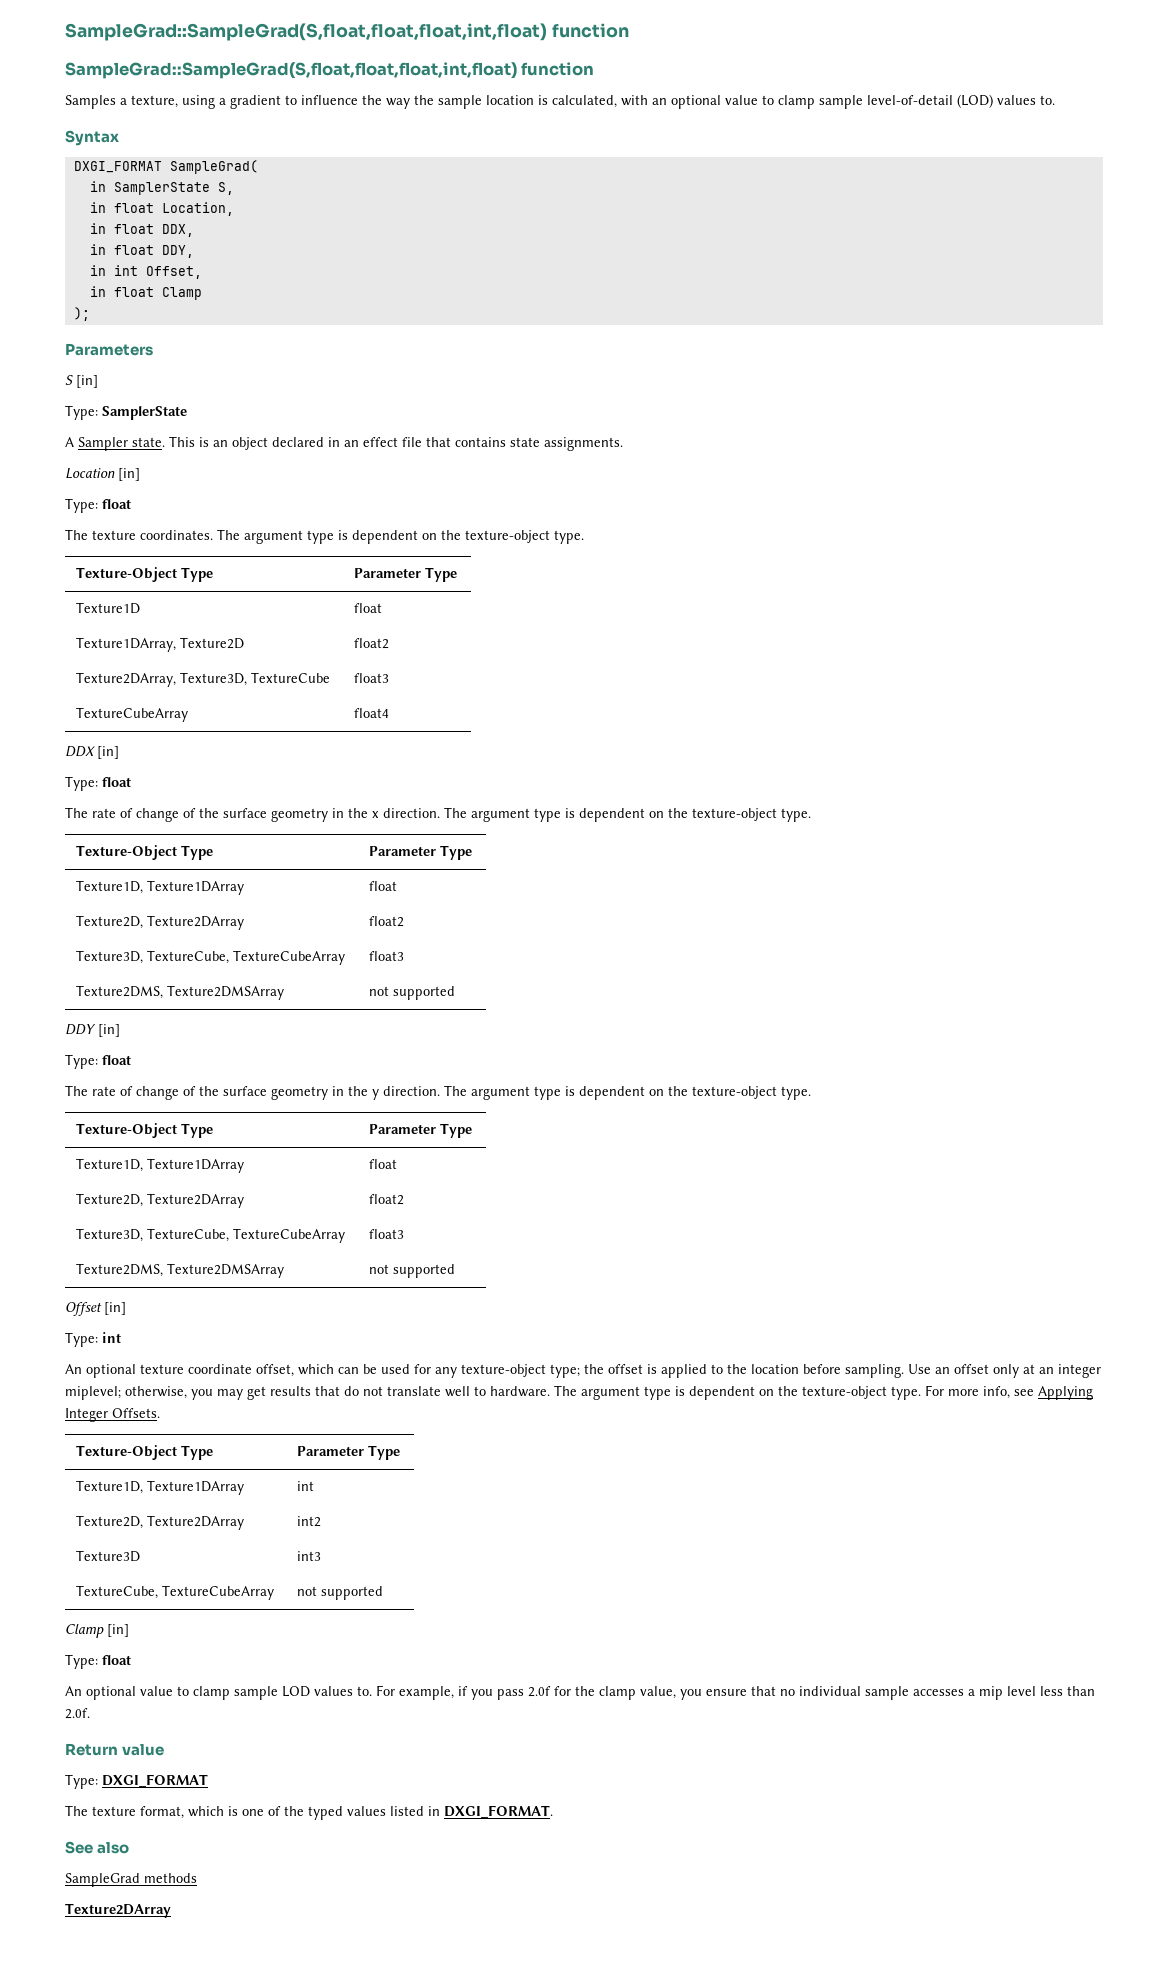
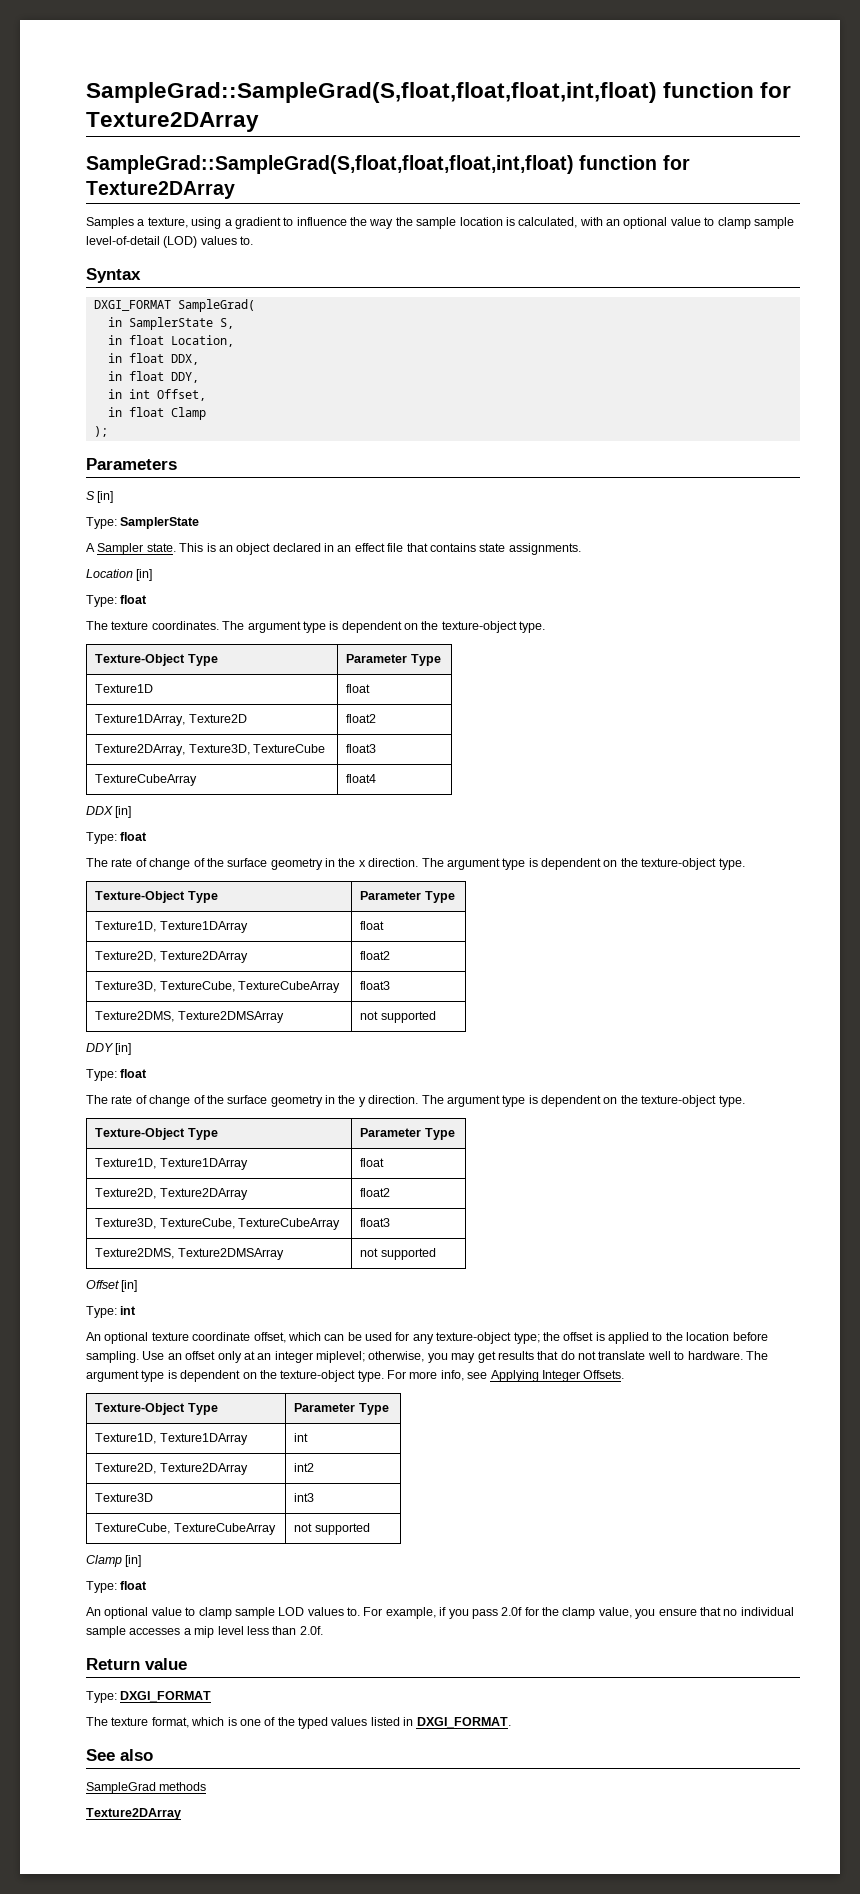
[65,23,629,41] [65,62,595,79] SampleGrad::SampleGrad(S,float,float,float,int,float) function // SampleGrad::SampleGrad(S,float,float,float,int,float) function -> [86,82,792,103] [86,112,259,132] [86,155,690,174] [86,181,235,199] SampleGrad::SampleGrad(S,float,float,float,int,float) function for Texture2DArray // SampleGrad::SampleGrad(S,float,float,float,int,float) function for Texture2DArray

